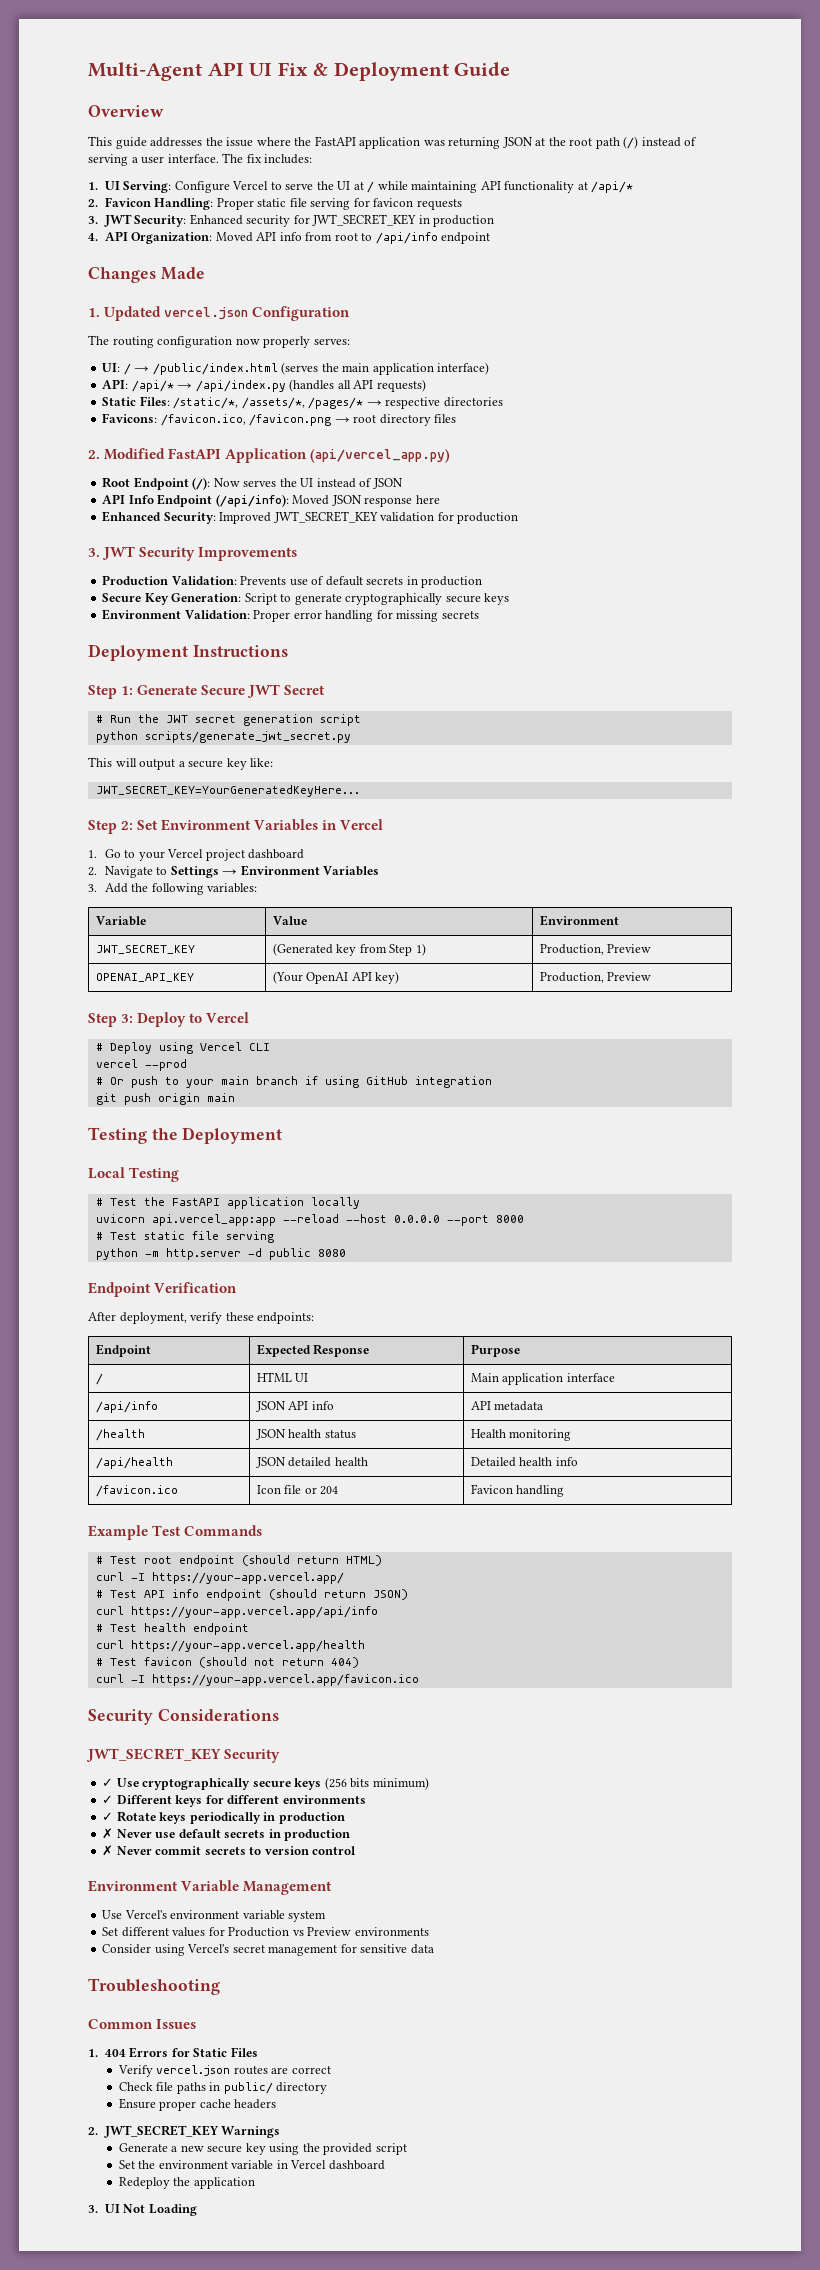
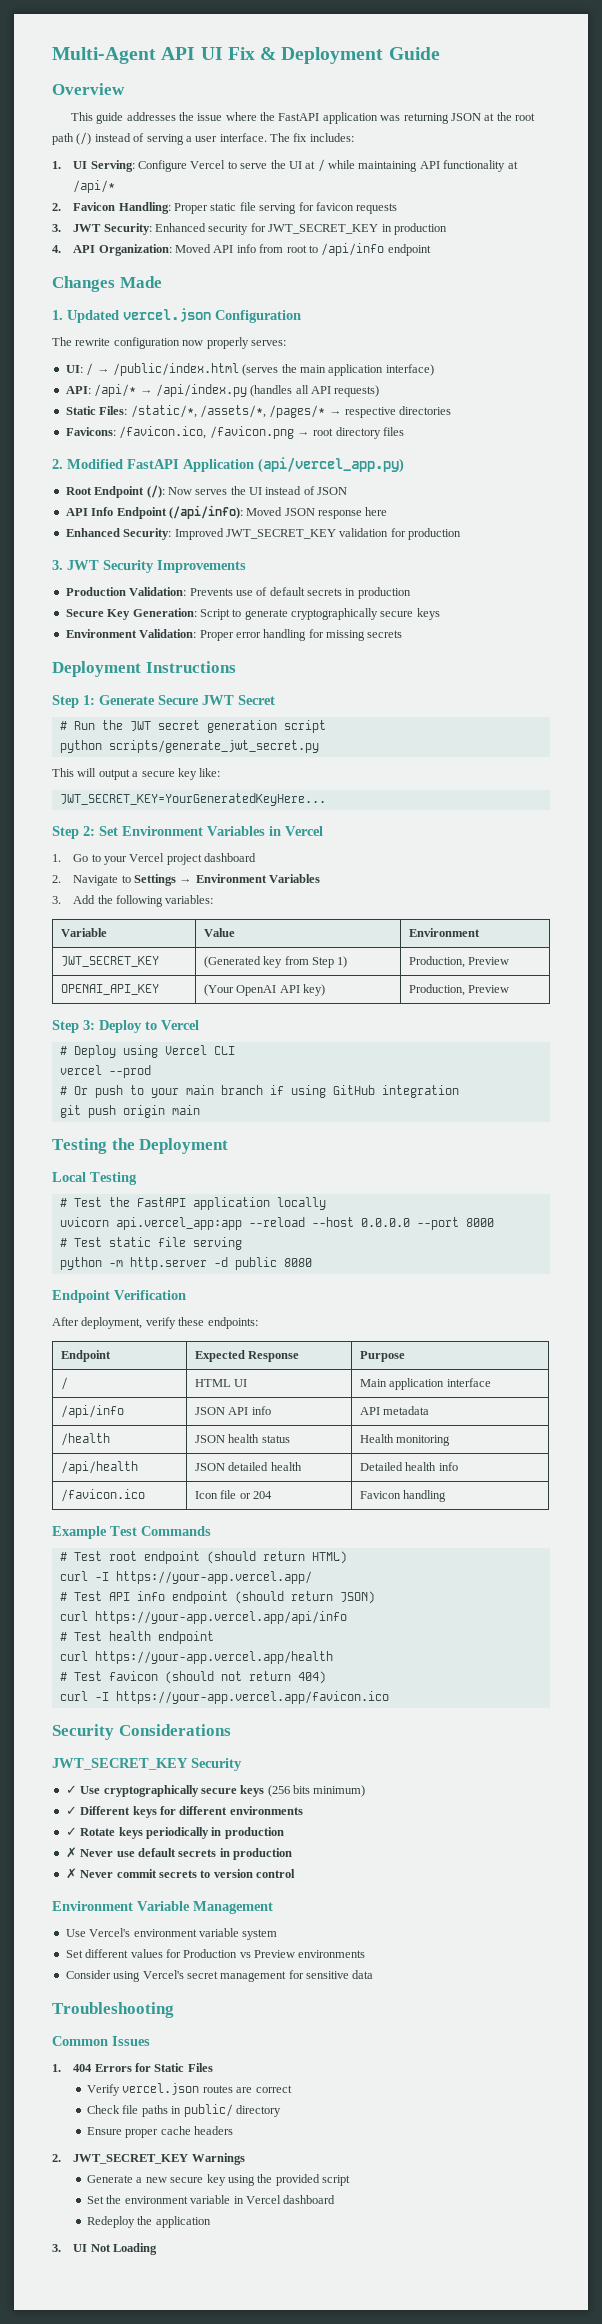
[112,336,154,348] routing -> [75,338,111,346] rewrite

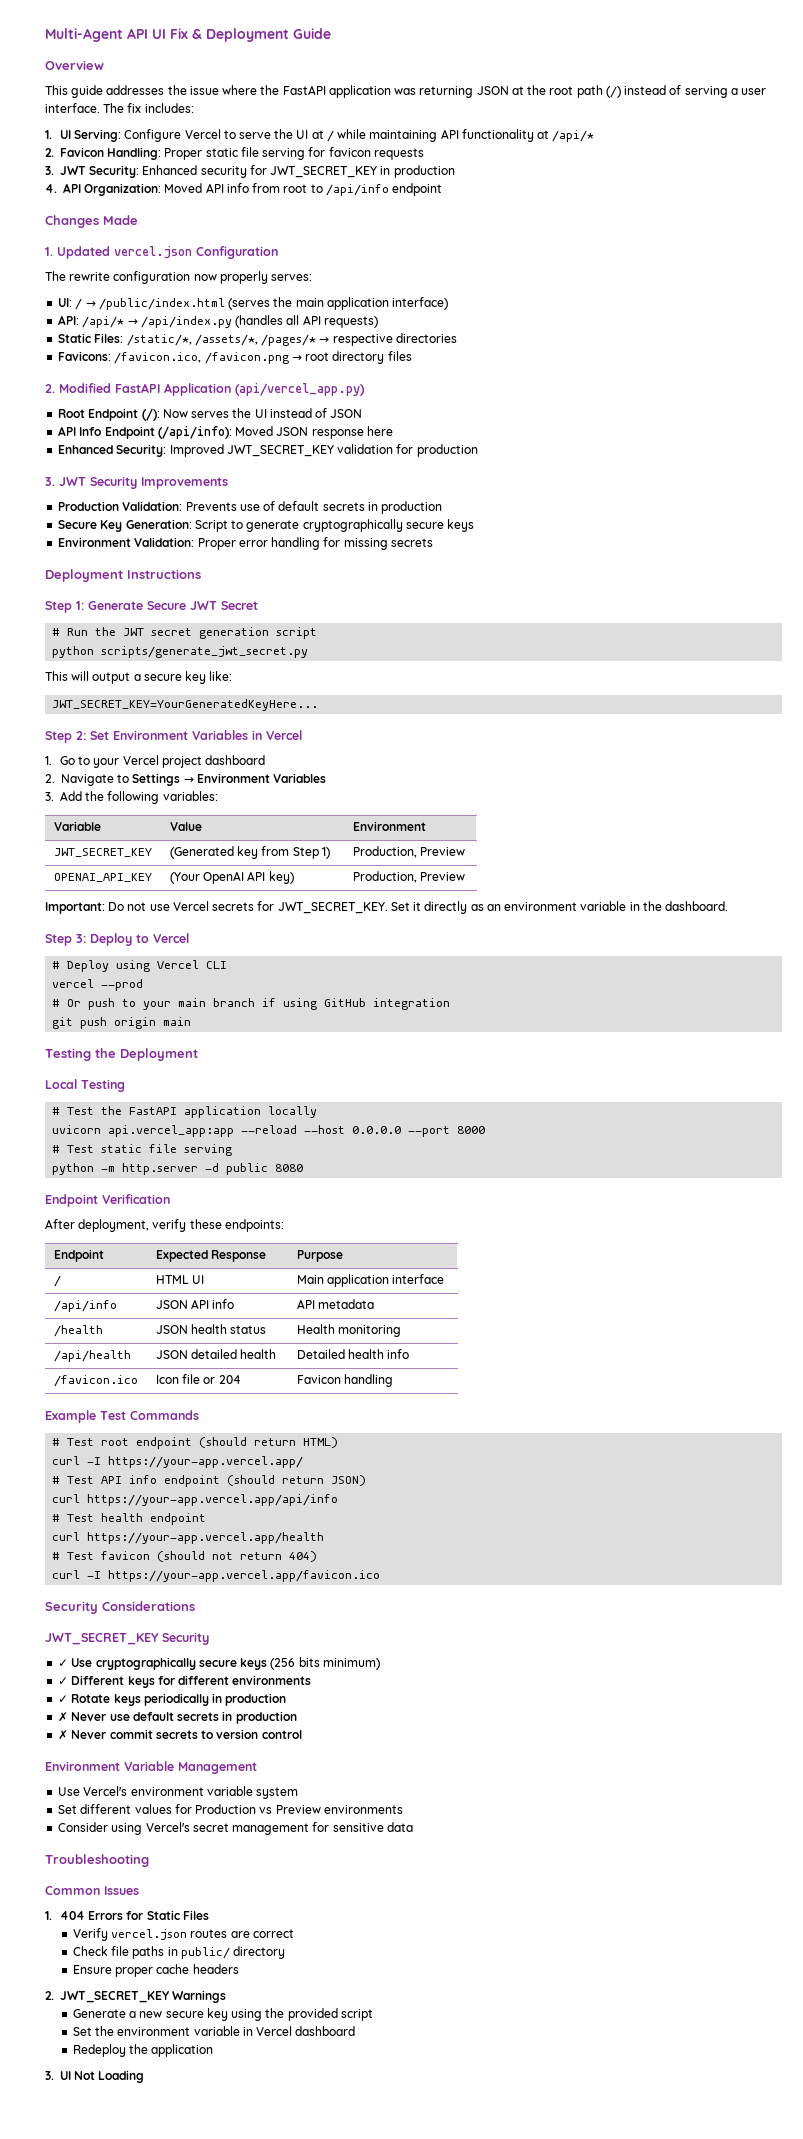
(510, 989) none -> [45,901,729,914] // Important: Do not use Vercel secrets for JWT_SECRET_KEY. Set it directly as an environment variable in the dashboard.

